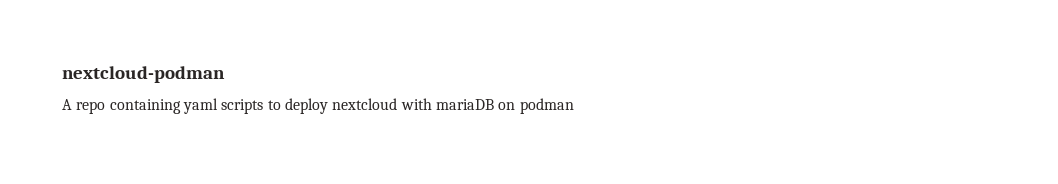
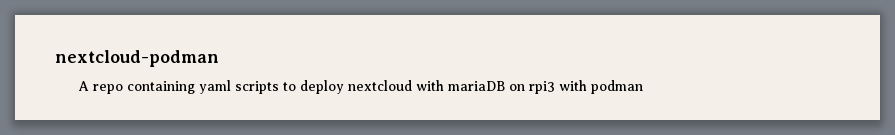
(516, 106) none -> [528,80,587,94] rpi3 with

